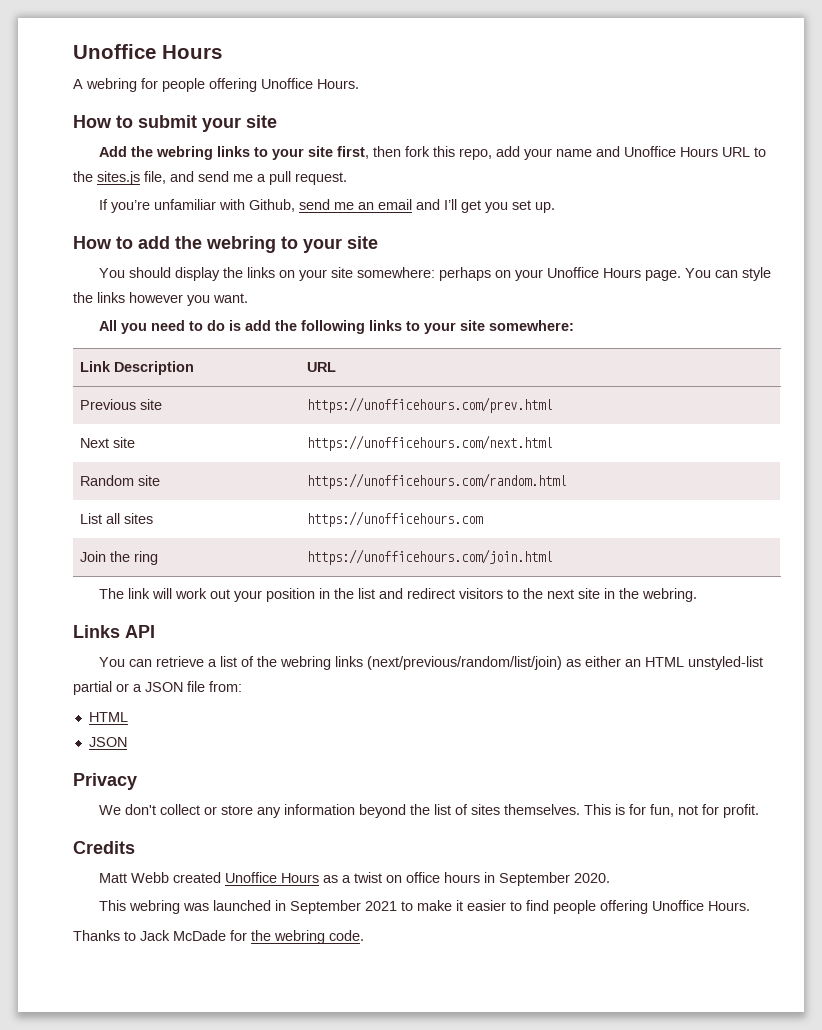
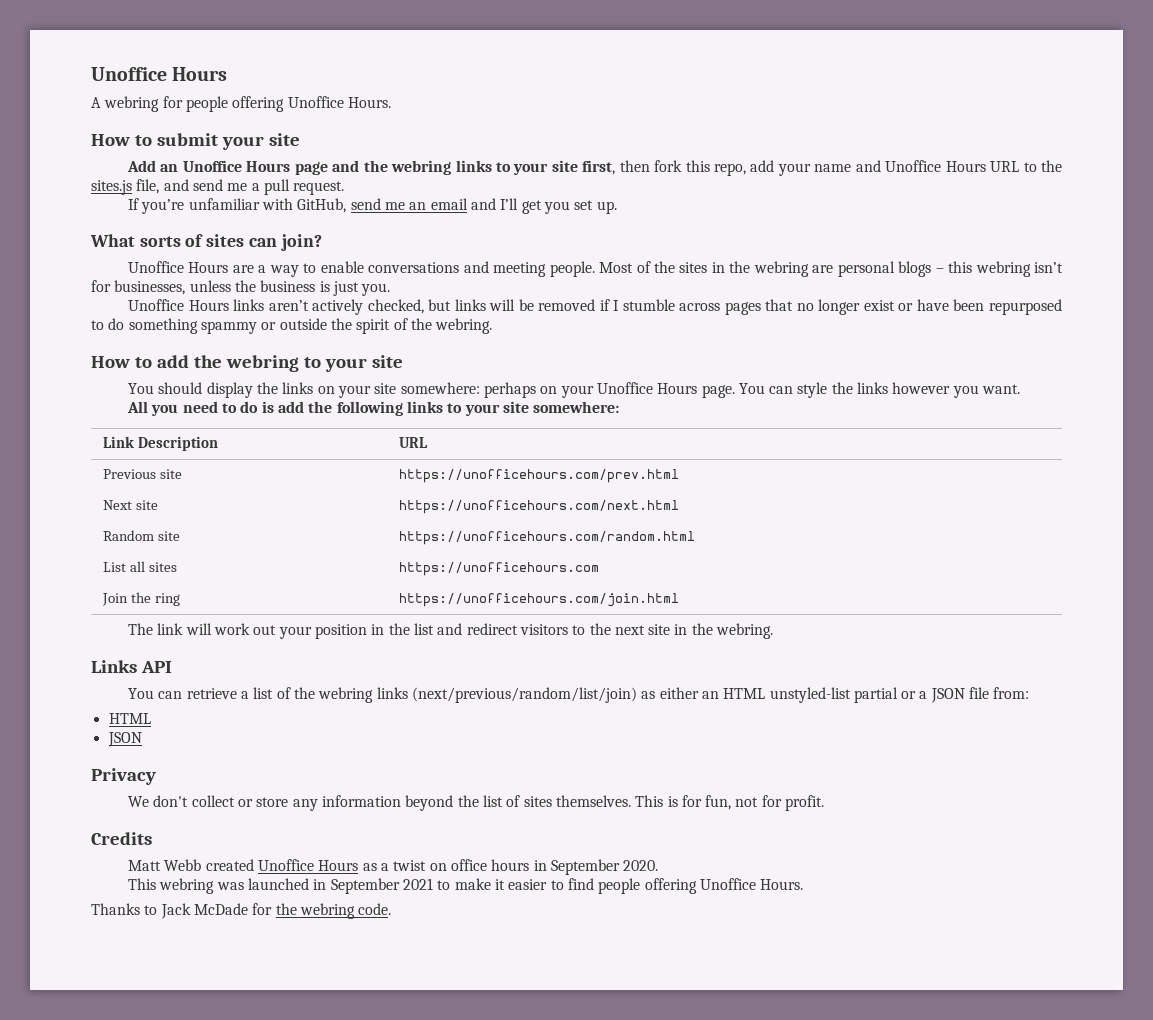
(128, 151) none -> [160,160,360,175] an Unoffice Hours page and
[249,199,296,212] Github, -> [297,198,347,213] GitHub,
(556, 207) none -> [90,234,322,251] [128,261,1063,277] [91,280,391,296] [128,299,1063,315] [91,318,493,334] // What sorts of sites can join? // Unoffice Hours are a way to enable conversations and meeting people. Most of the sites in the webring are personal blogs – this webring isn’t for businesses, unless the business is just you. // Unoffice Hours links aren’t actively checked, but links will be removed if I stumble across pages that no longer exist or have been repurposed to do something spammy or outside the spirit of the webring.

